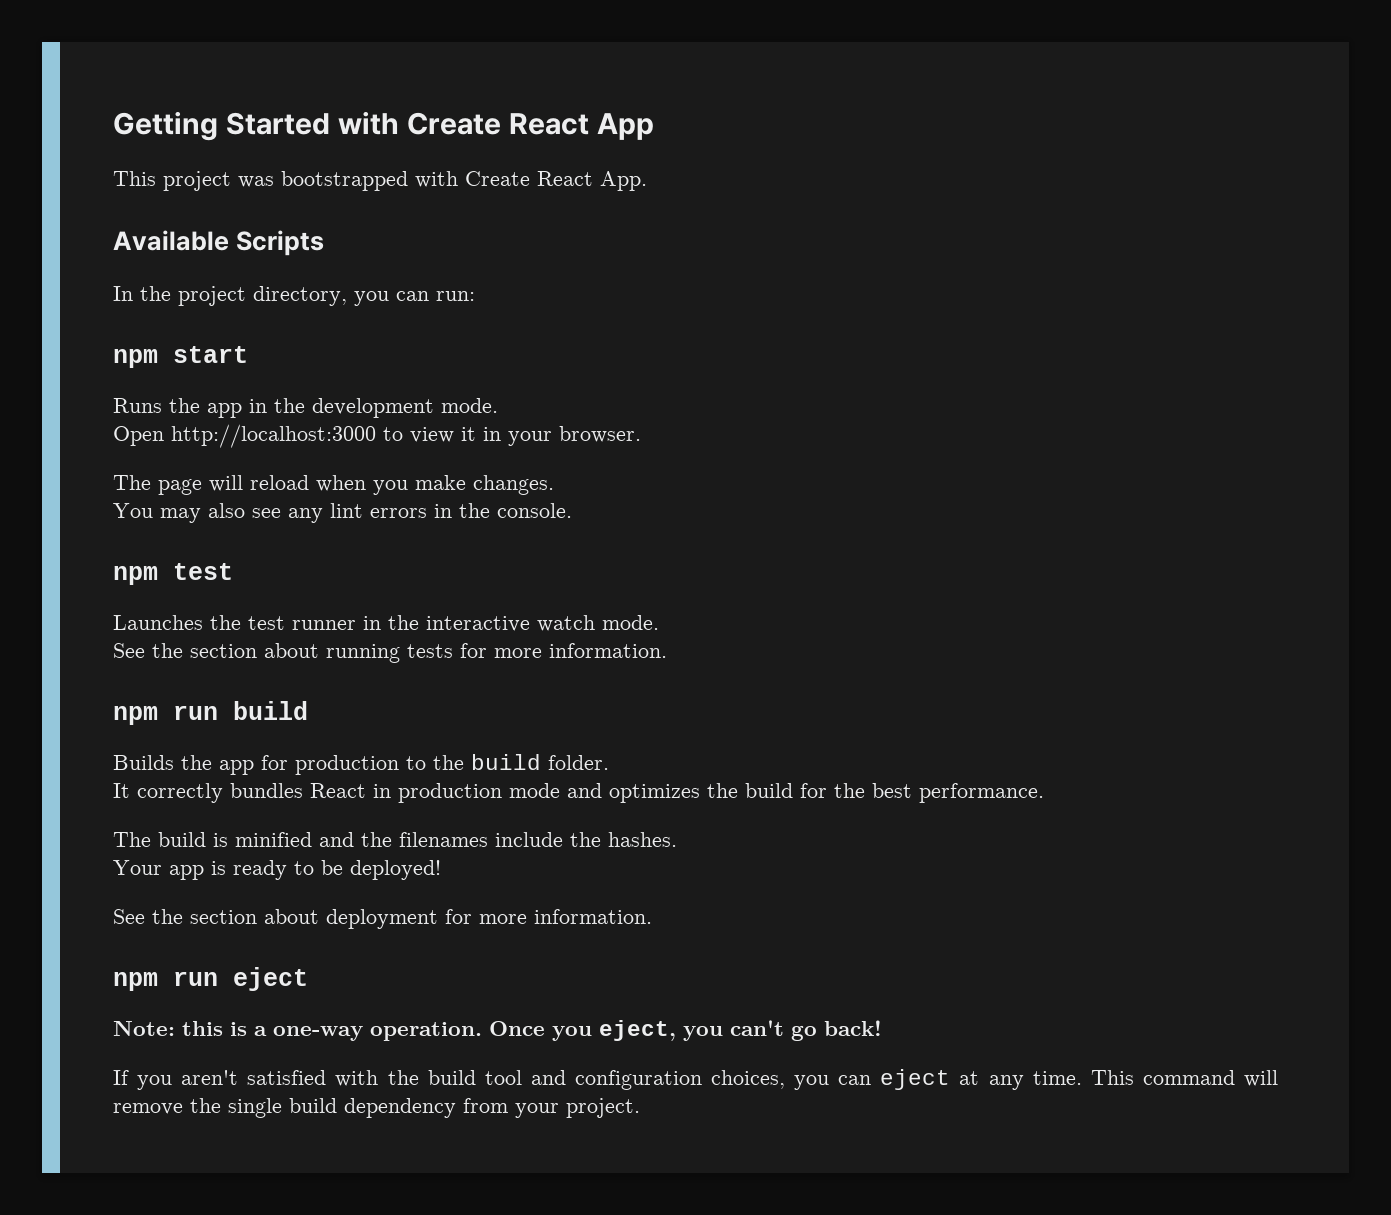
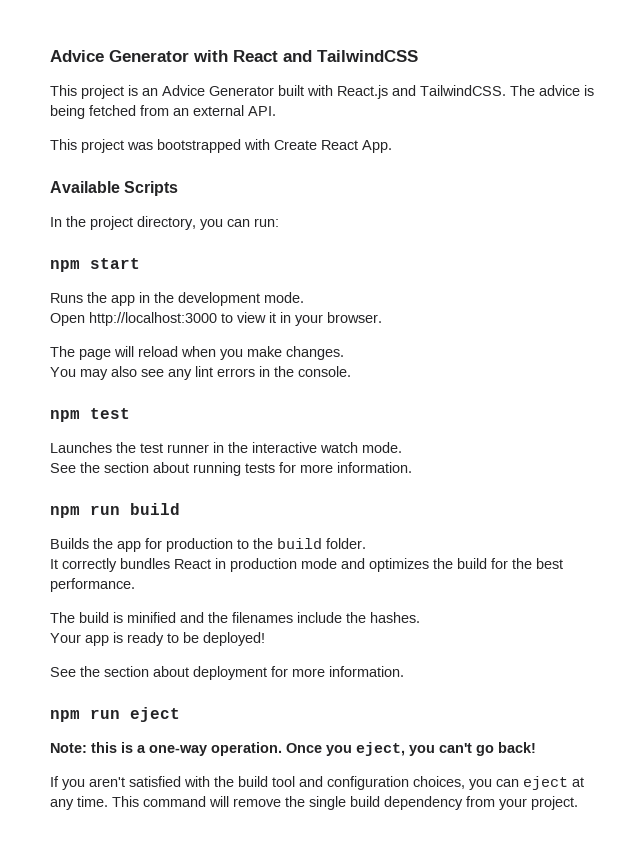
[113,111,654,141] Getting Started with Create React App -> [50,50,418,62] [50,85,594,99] [50,105,276,119] Advice Generator with React and TailwindCSS // This project is an Advice Generator built with React.js and TailwindCSS. The advice is being fetched from an external API.

